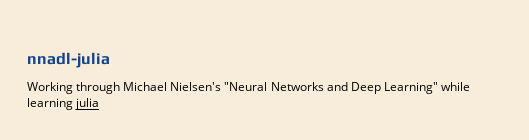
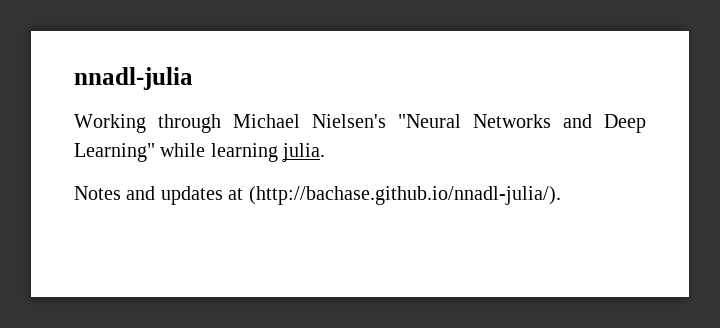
[75,98,100,110] julia -> [282,143,326,162] [74,186,561,205] julia. // Notes and updates at (http://bachase.github.io/nnadl-julia/).

